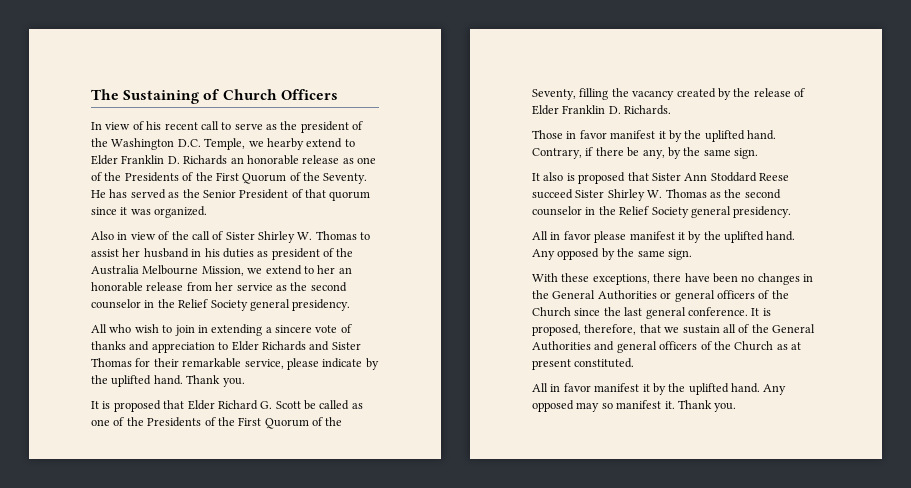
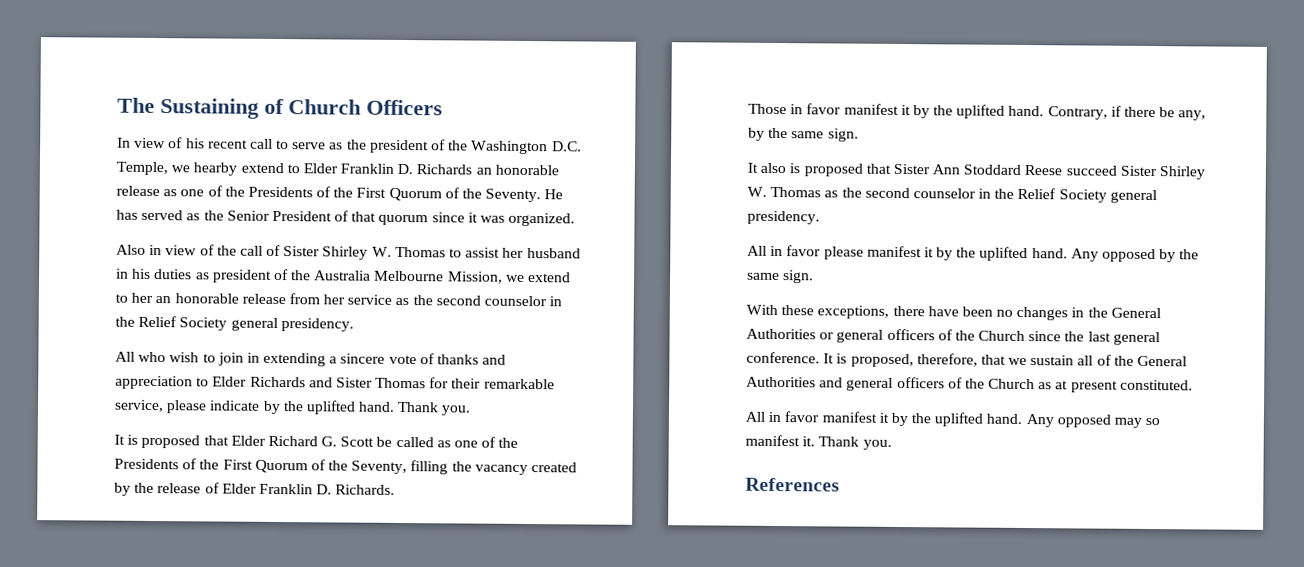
(737, 407) none -> [745,477,840,492] // References

